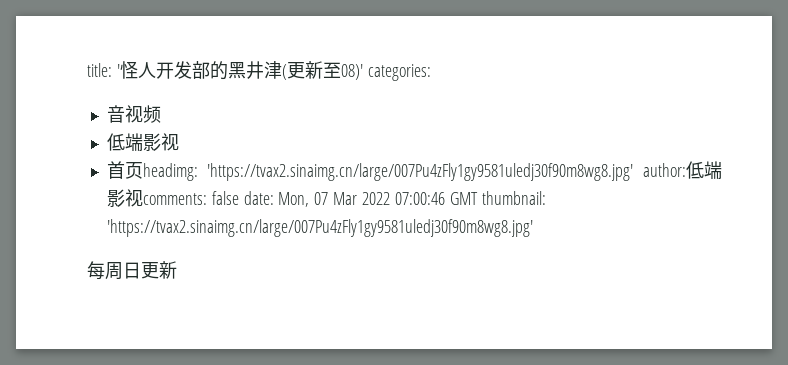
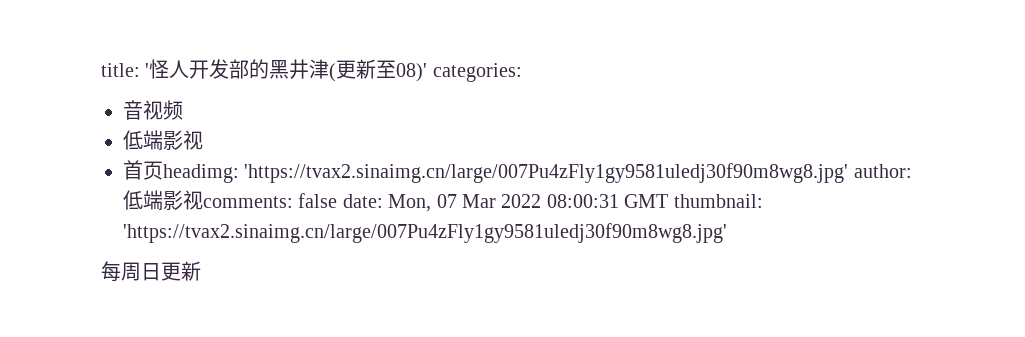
[394,192,445,205] 07:00:46 -> [546,194,619,208] 08:00:31

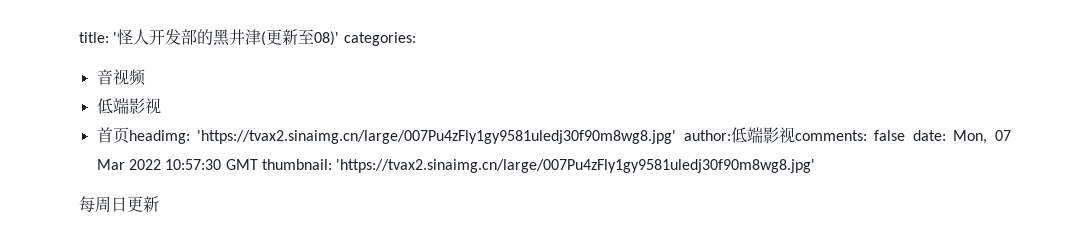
[546,194,619,208] 08:00:31 -> [165,159,222,170] 10:57:30

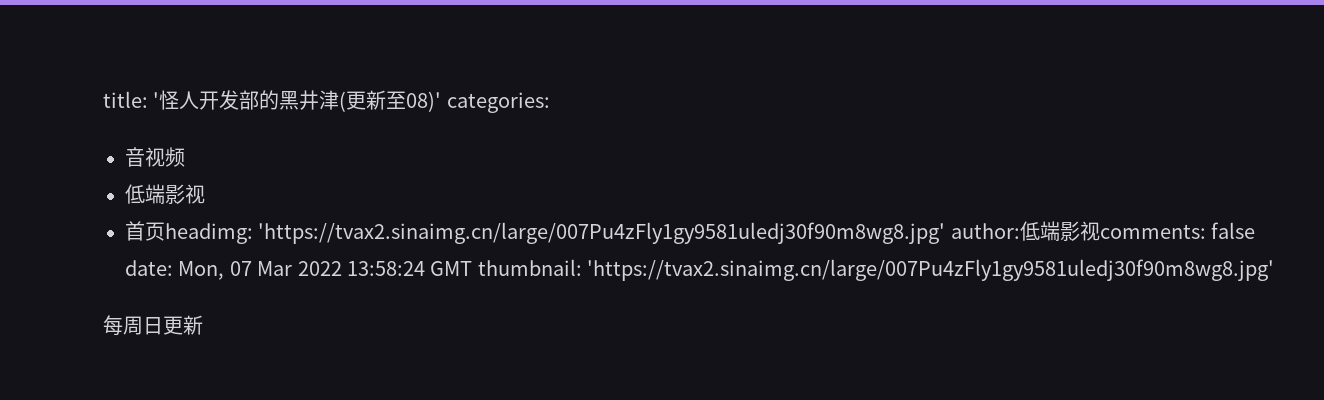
[165,159,222,170] 10:57:30 -> [347,261,425,276] 13:58:24

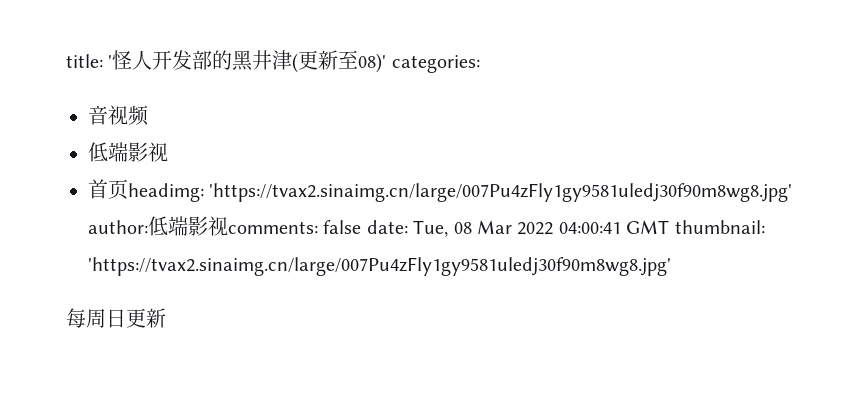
[178,261,252,280] Mon, 07 -> [413,220,472,237] Tue, 08
[347,261,425,276] 13:58:24 -> [558,222,621,234] 04:00:41

